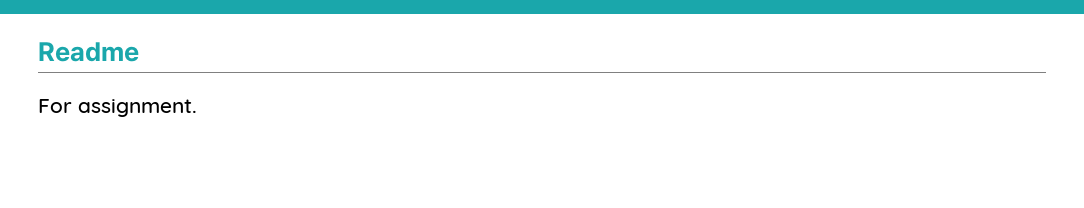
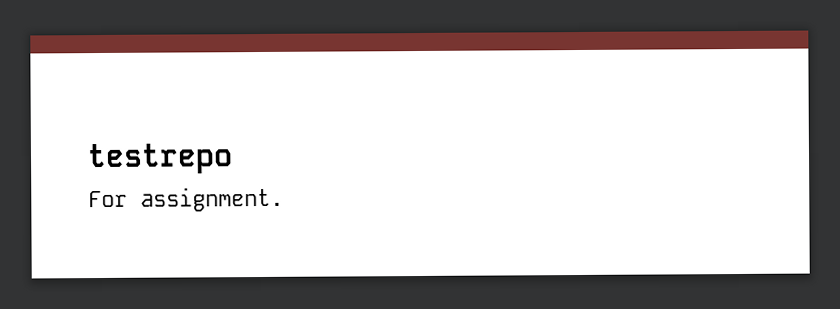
[38,42,139,62] Readme -> [87,143,233,175] testrepo

